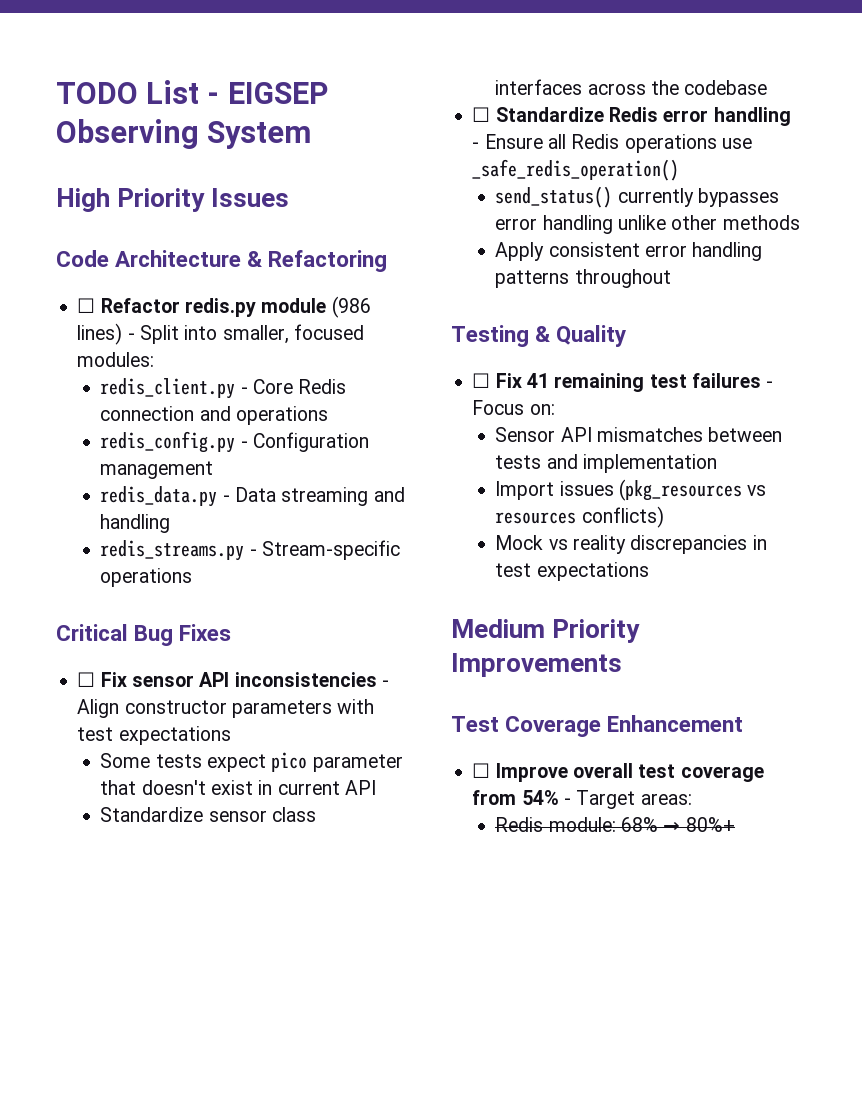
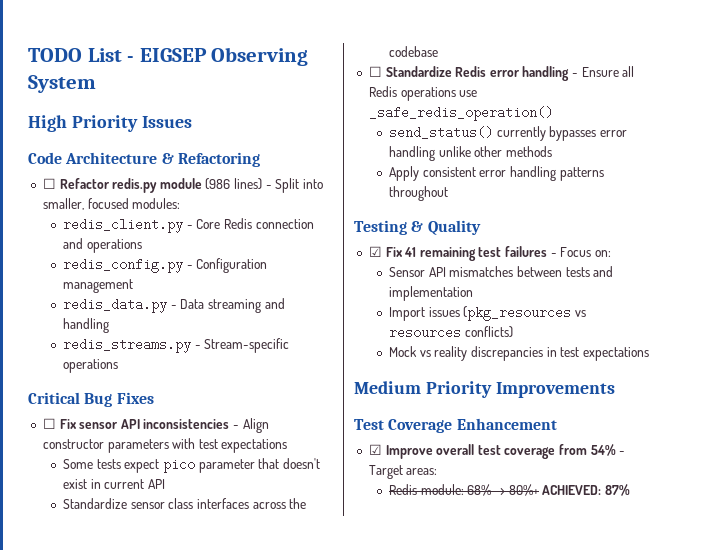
[472,373,491,388] ☐ -> [368,246,382,257] ☑
[472,763,491,778] ☐ -> [368,444,382,455] ☑
(735, 824) none -> [542,484,631,496] ACHIEVED: 87%

